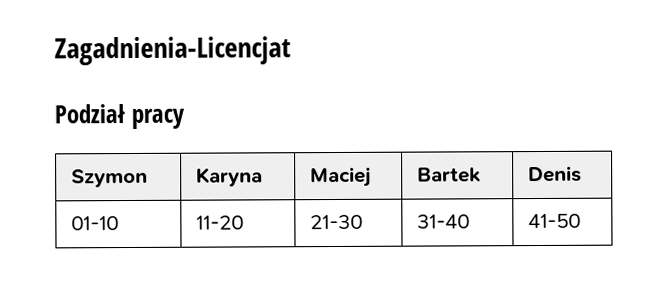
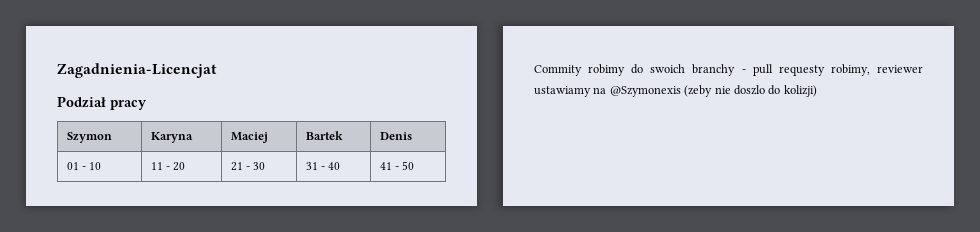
[70,216,119,231] [195,215,244,230] [309,214,363,230] [416,214,470,229] [527,213,581,229] 01-10 | 11-20 | 21-30 | 31-40 | 41-50 -> [66,162,102,170] [150,162,186,171] [230,162,266,171] [305,162,341,170] [379,161,415,170] [534,64,923,76] [534,85,817,97] 01 - 10 | 11 - 20 | 21 - 30 | 31 - 40 | 41 - 50 // Commity robimy do swoich branchy - pull requesty robimy, reviewer ustawiamy na @Szymonexis (zeby nie doszlo do kolizji)

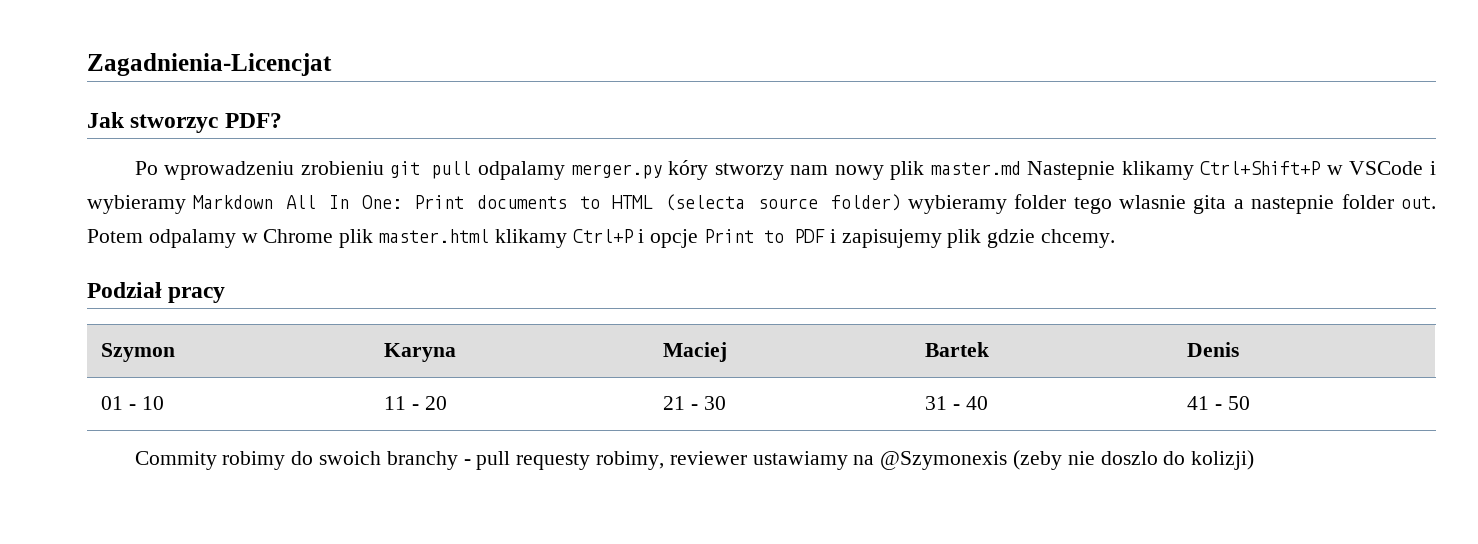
(217, 70) none -> [87,112,282,133] [134,160,1436,180] [87,194,1436,214] [87,229,1116,248] // Jak stworzyc PDF? // Po wprowadzeniu zrobieniu git pull odpalamy merger.py kóry stworzy nam nowy plik master.md Nastepnie klikamy Ctrl+Shift+P w VSCode i wybieramy Markdown All In One: Print documents to HTML (selecta source folder) wybieramy folder tego wlasnie gita a nastepnie folder out. Potem odpalamy w Chrome plik master.html klikamy Ctrl+P i opcje Print to PDF i zapisujemy plik gdzie chcemy.

